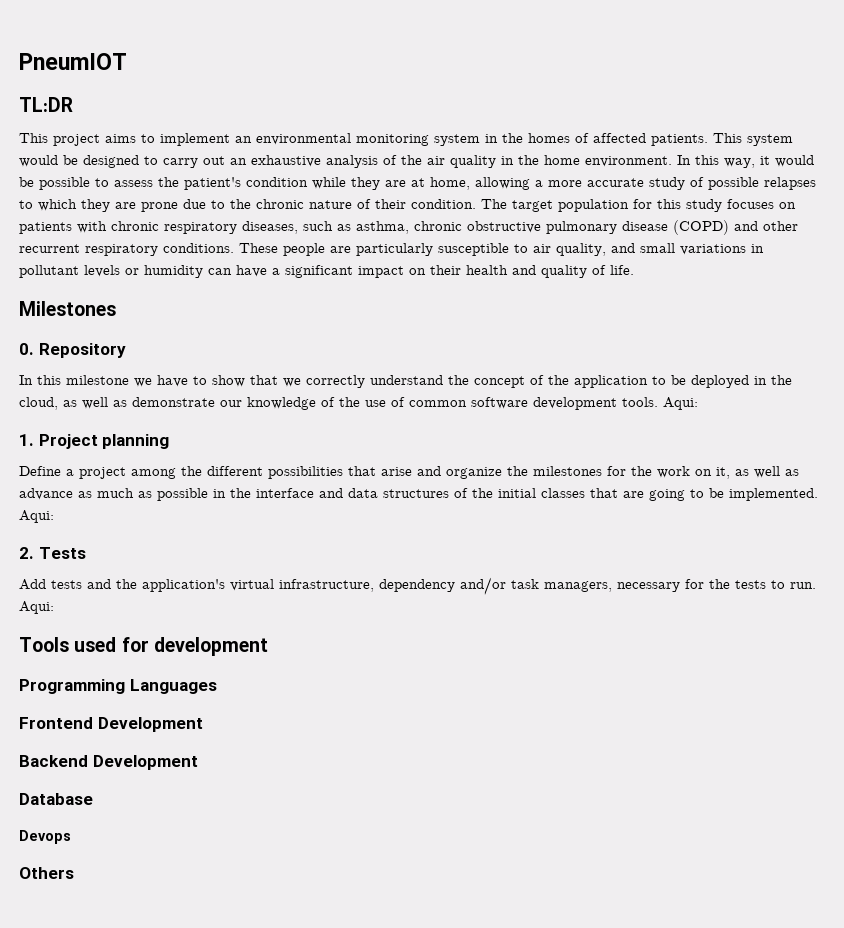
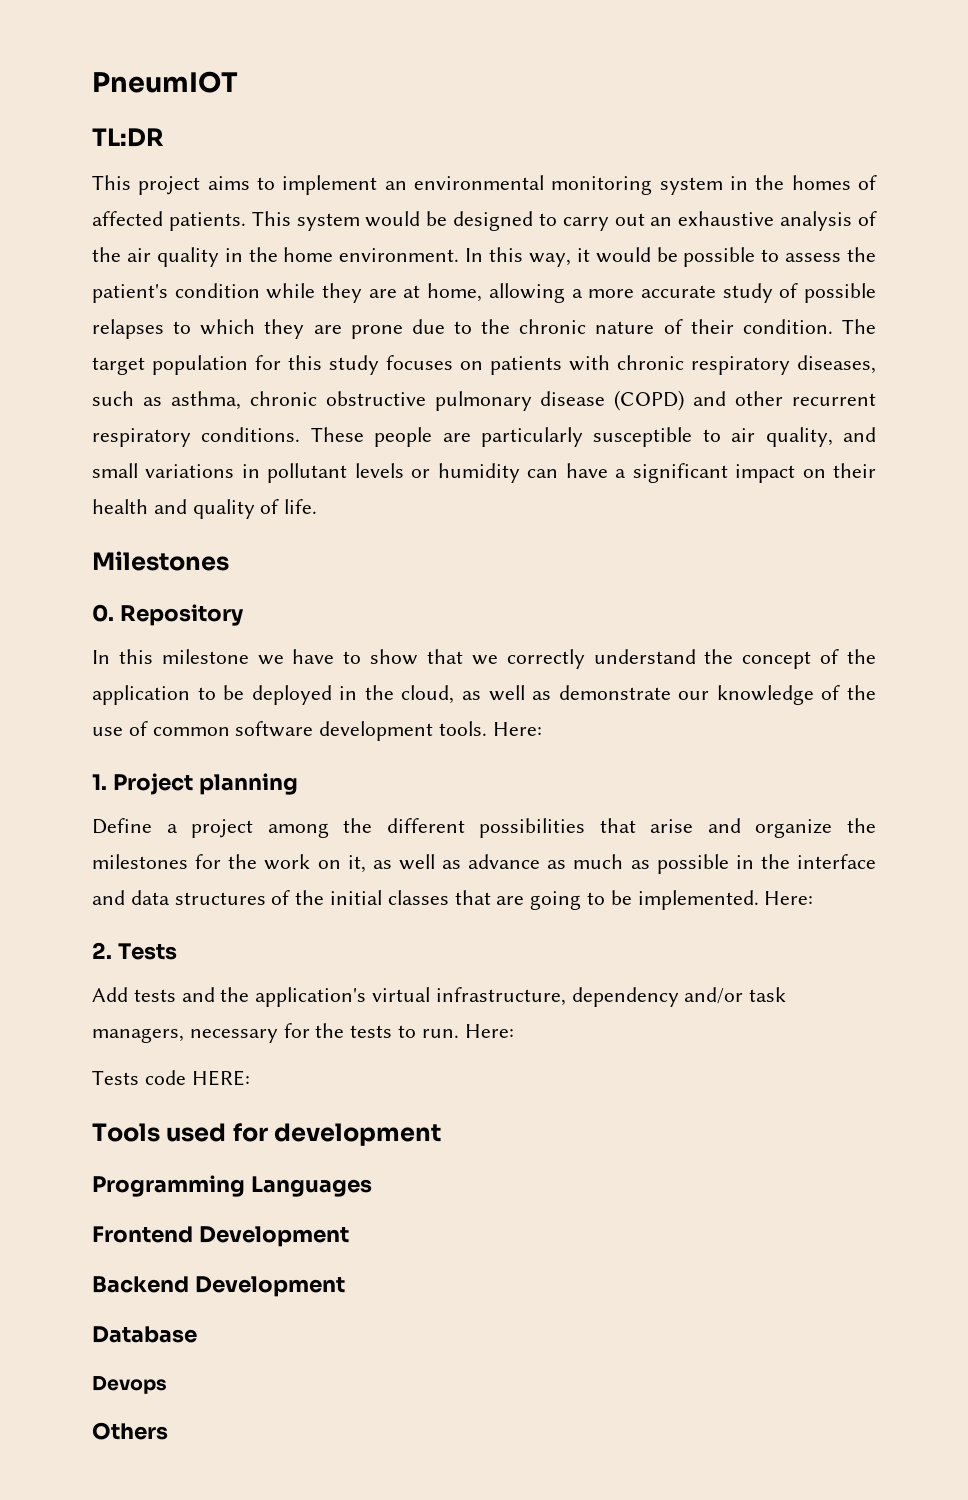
[663,397,698,410] Aqui: -> [492,722,542,736] Here:
[19,510,54,523] Aqui: -> [764,891,814,905] Here:
[19,601,54,614] Aqui: -> [464,1024,514,1038] [92,1070,250,1086] Here: // Tests code HERE:

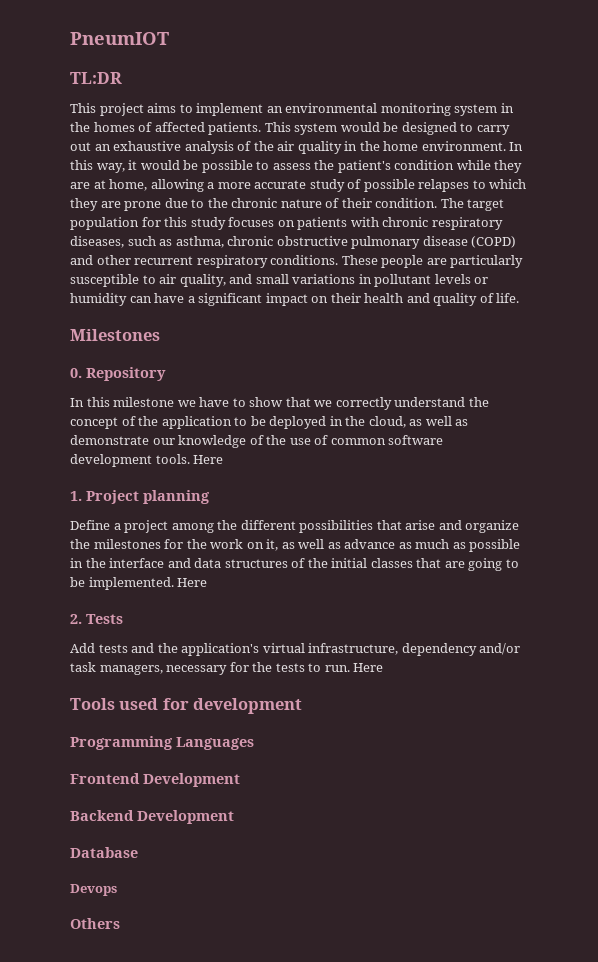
[492,722,542,736] Here: -> [193,455,224,464] Here
[764,891,814,905] Here: -> [177,578,208,587] Here
[464,1024,514,1038] [92,1070,250,1086] Here: // Tests code HERE: -> [353,663,384,672] Here

